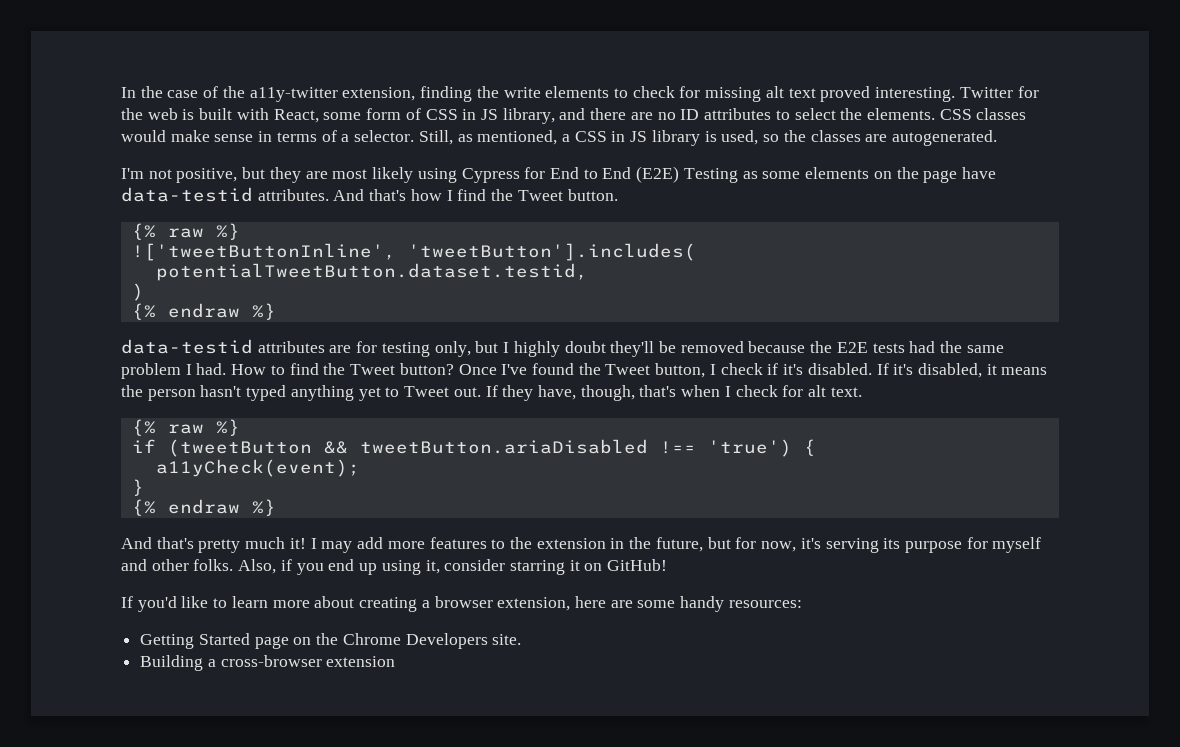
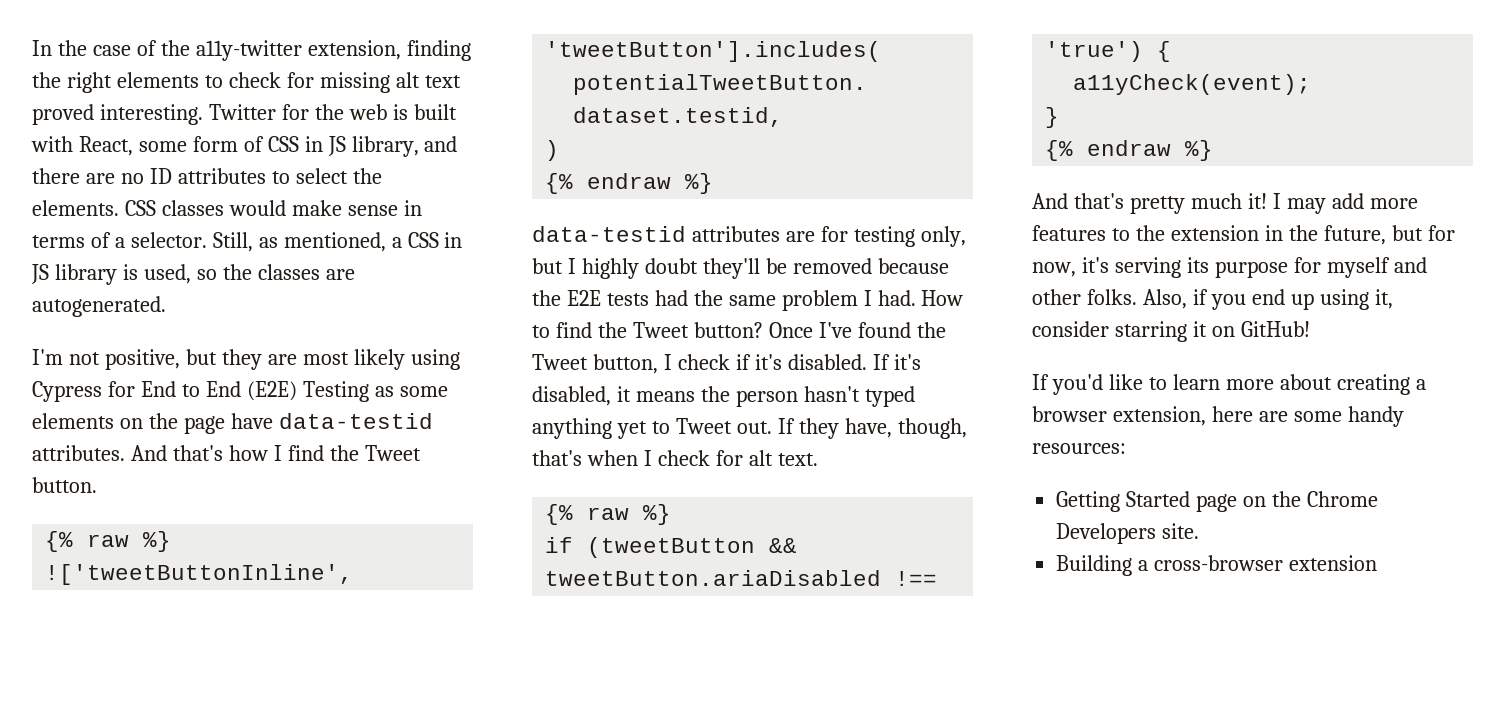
[503,87,541,98] write -> [66,72,112,93] right

